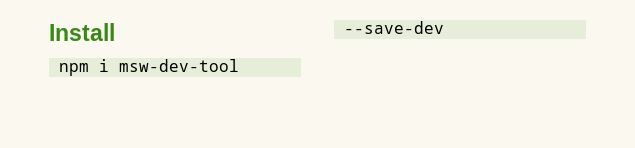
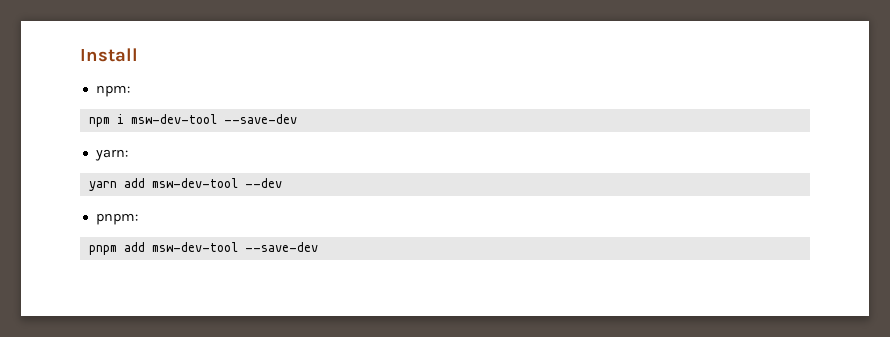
(115, 32) none -> [95,85,130,97] // npm:
(444, 27) none -> [94,149,128,161] [88,178,282,191] [95,213,138,225] [88,242,318,255] // yarn: // yarn add msw-dev-tool --dev // pnpm: // pnpm add msw-dev-tool --save-dev

